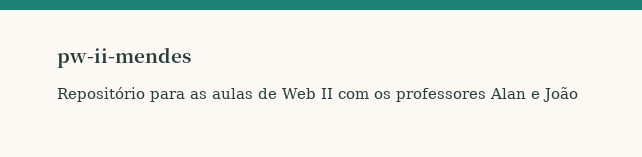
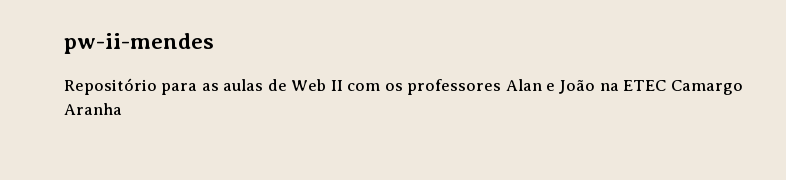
(578, 94) none -> [599,80,743,95] [64,103,122,115] na ETEC Camargo Aranha

